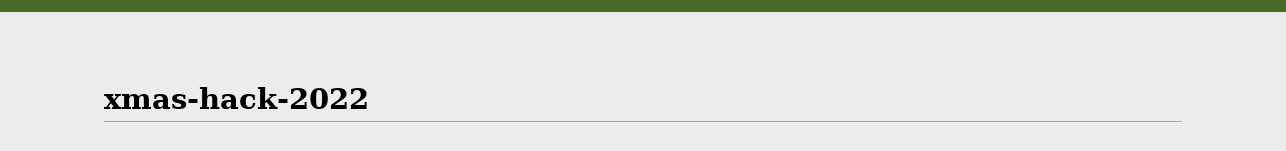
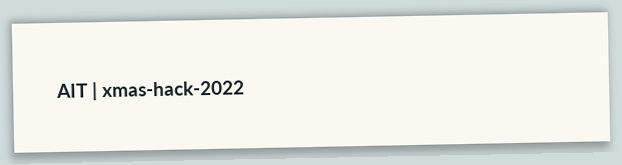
(104, 98) none -> [55,82,99,101] AIT |

